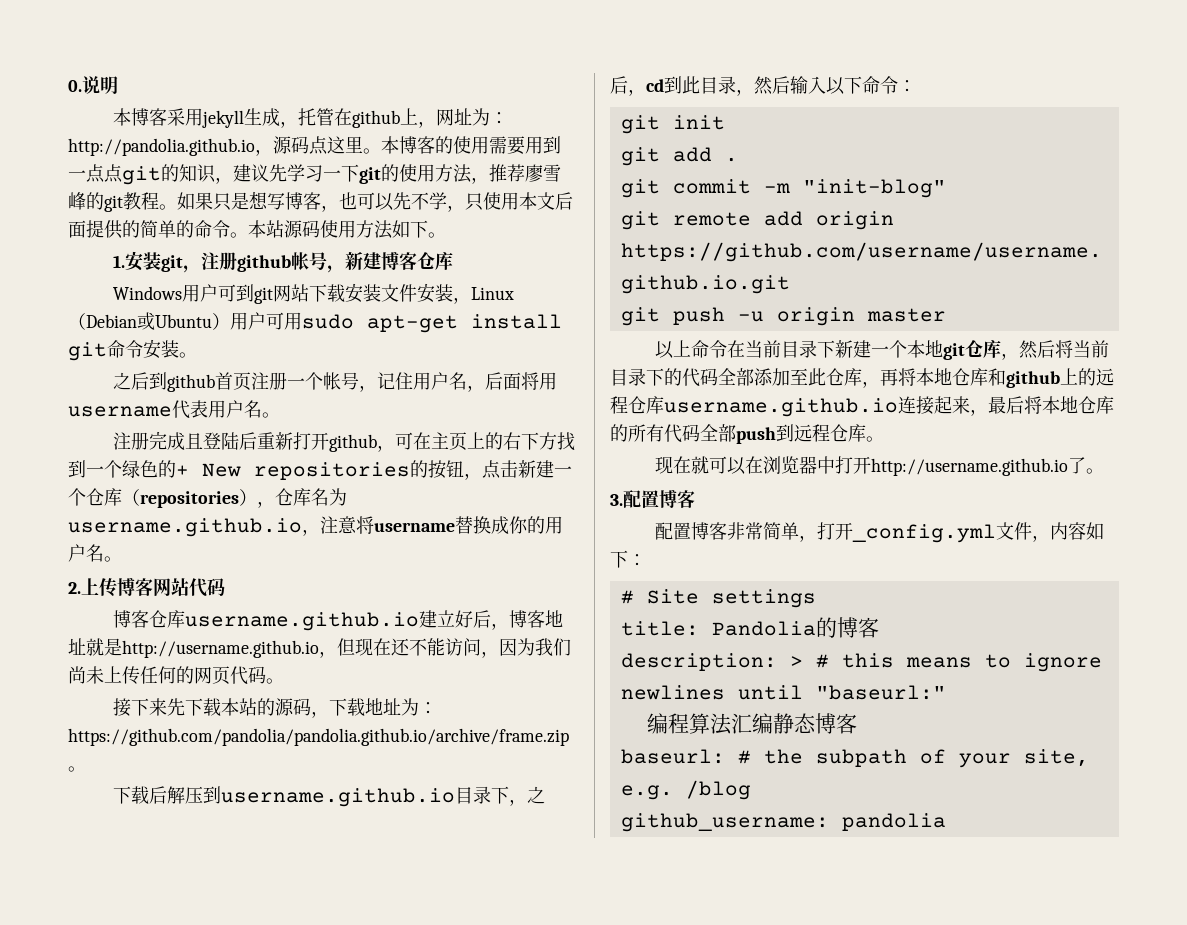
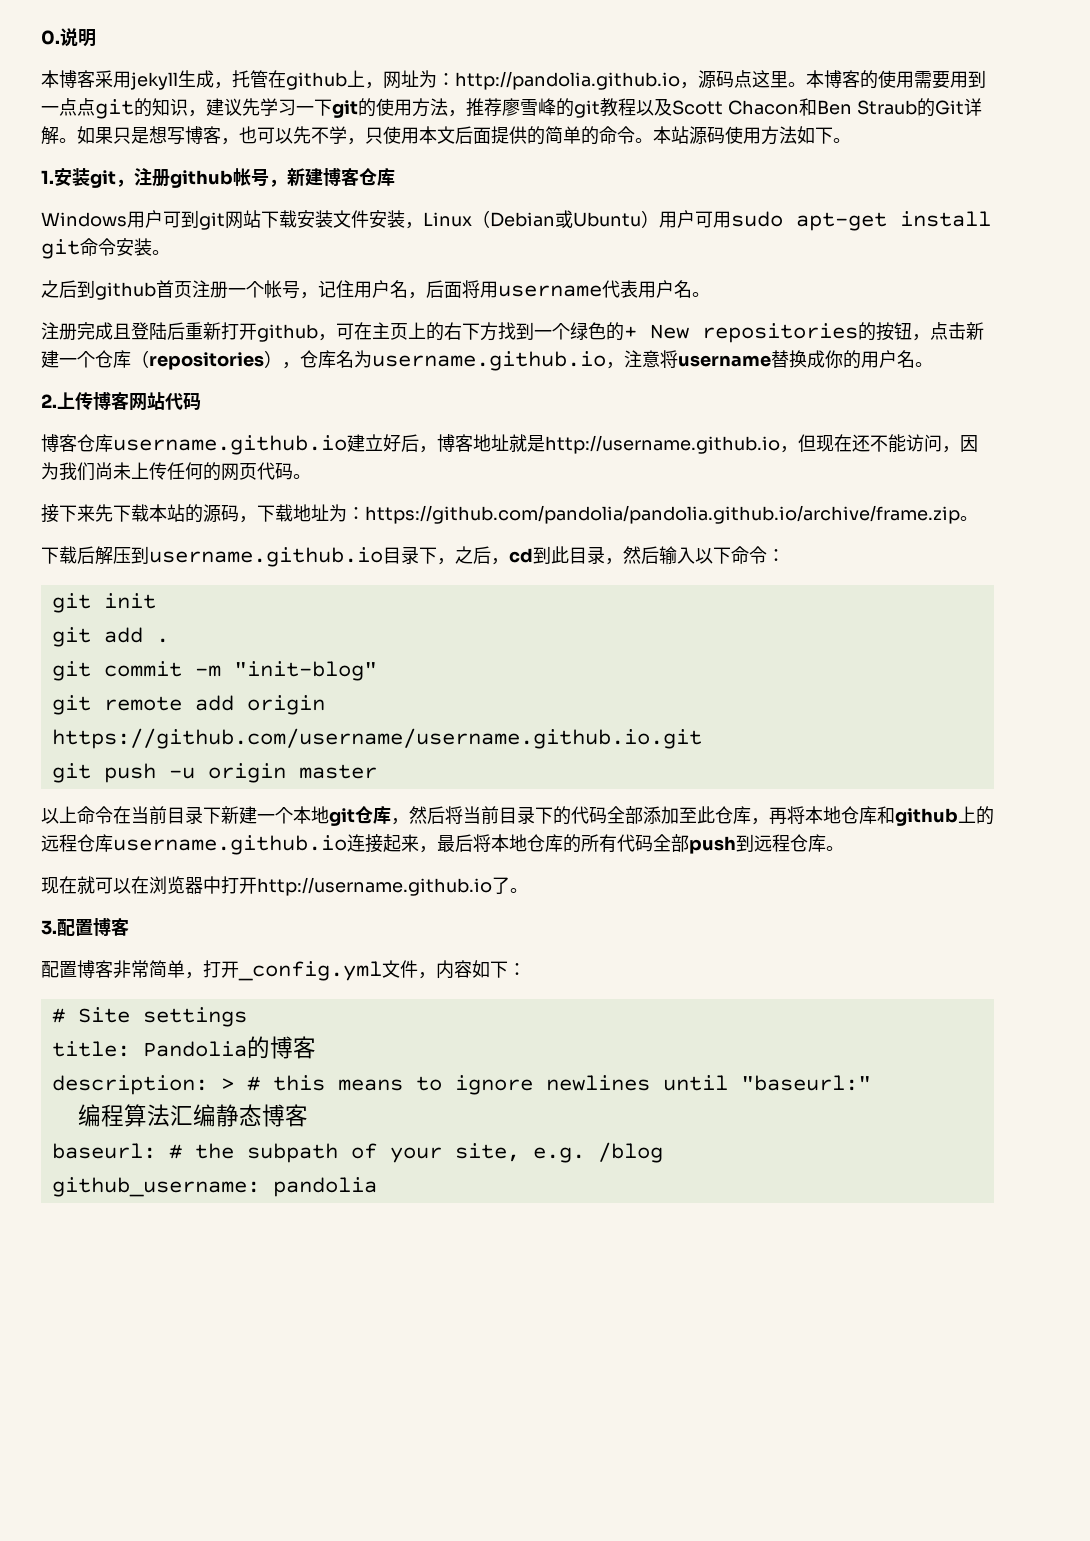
(159, 201) none -> [636,98,982,117] [41,126,59,145] 以及Scott Chacon和Ben Straub的Git详解

